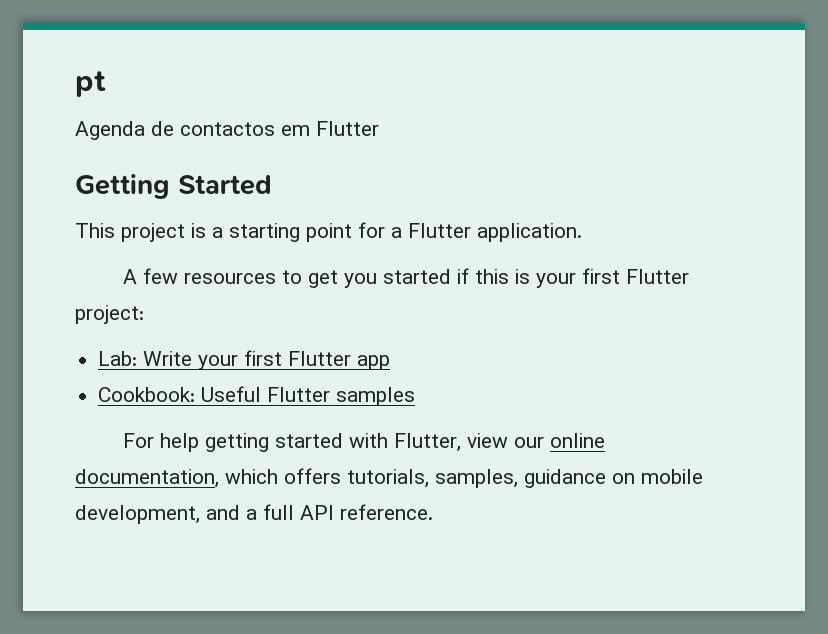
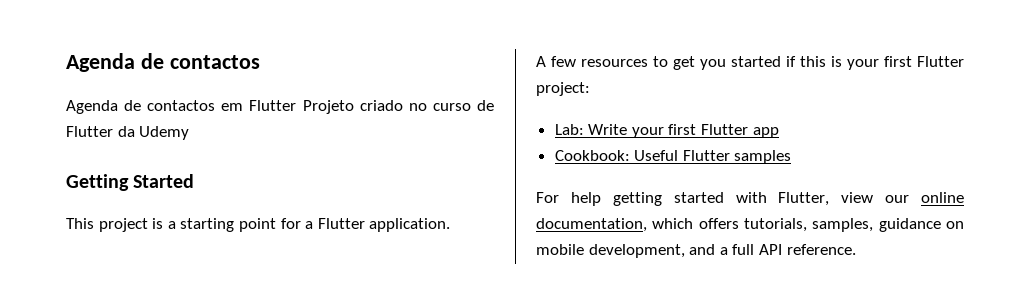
[75,71,106,97] pt -> [66,53,260,72] Agenda de contactos
(379, 128) none -> [302,100,494,114] [66,126,190,140] Projeto criado no curso de Flutter da Udemy

